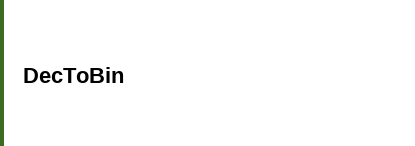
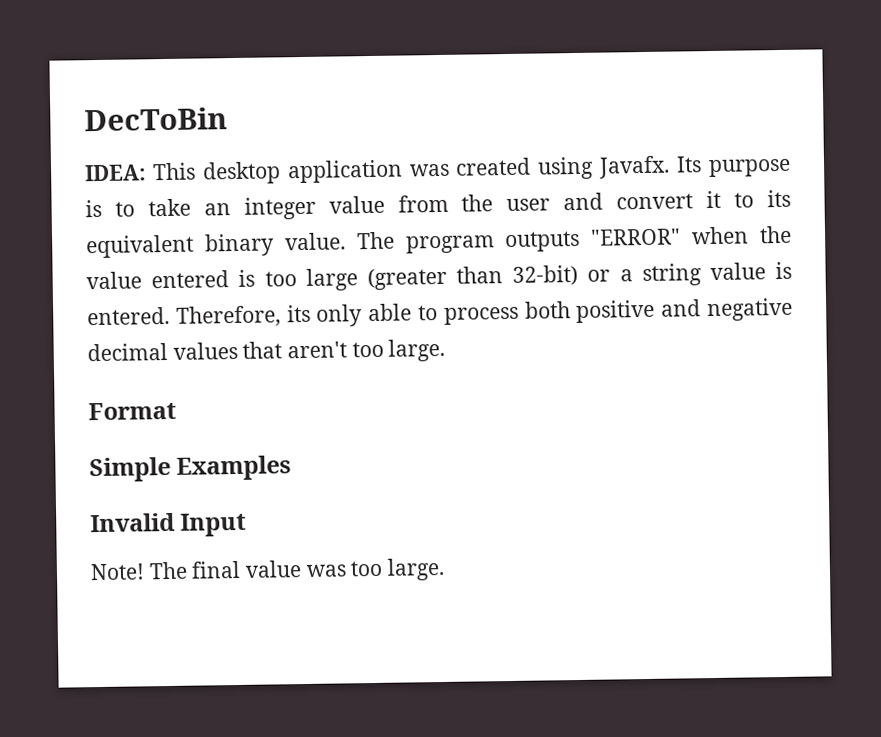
(124, 75) none -> [84,155,792,185] [85,189,791,220] [86,225,792,259] [86,261,792,291] [87,297,793,328] [87,338,446,362] [88,401,177,421] [89,455,292,483] [90,512,248,537] [90,557,446,581] // IDEA: This desktop application was created using Javafx. Its purpose is to take an integer value from the user and convert it to its equivalent binary value. The program outputs "ERROR" when the value entered is too large (greater than 32-bit) or a string value is entered. Therefore, its only able to process both positive and negative decimal values that aren't too large. // Format // Simple Examples // Invalid Input // Note! The final value was too large.

